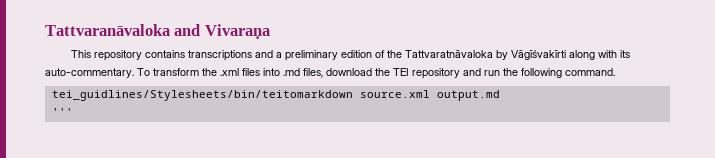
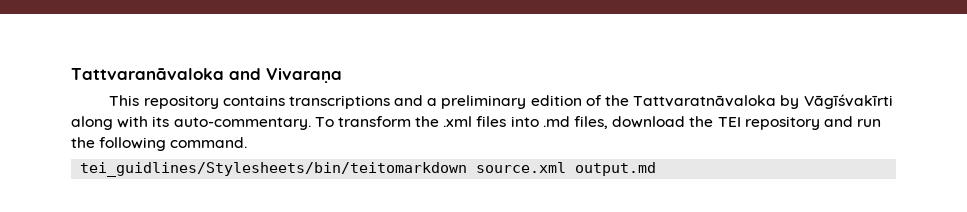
[51,108,73,116] // ''' -> (657, 169) none

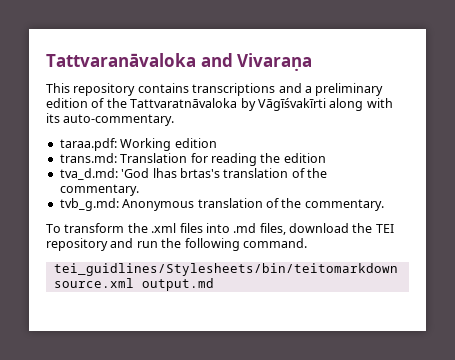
(311, 123) none -> [59,138,217,151] [59,153,326,166] [59,168,327,180] [59,184,139,196] [59,198,384,211] // taraa.pdf: Working edition // trans.md: Translation for reading the edition // tva_d.md: 'God lhas brtas's translation of the commentary. // tvb_g.md: Anonymous translation of the commentary. //

